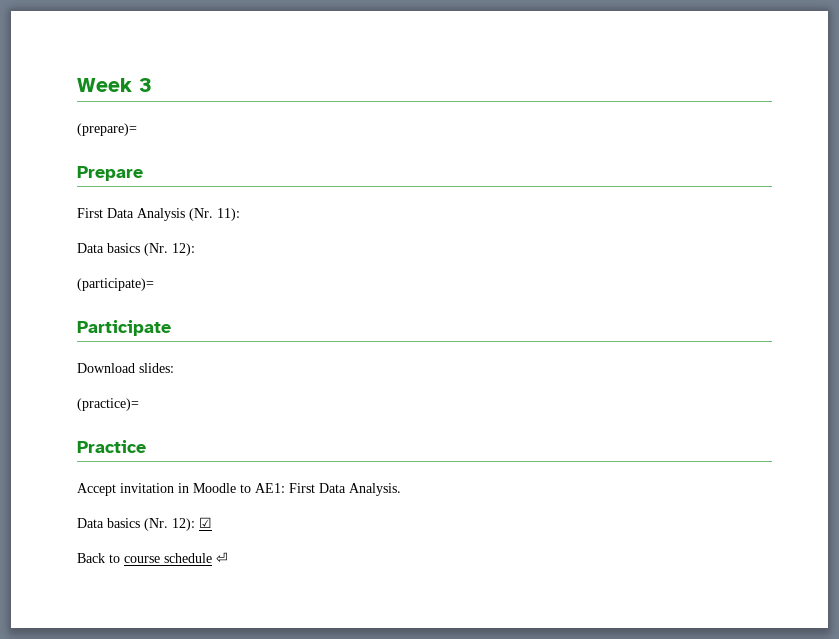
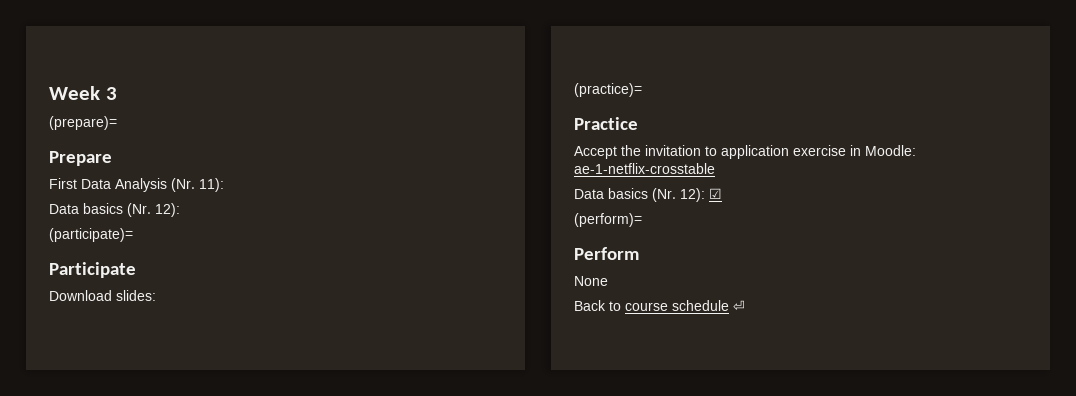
[120,483,401,496] invitation in Moodle to AE1: First Data Analysis. -> [621,145,916,159] [574,163,715,174] the invitation to application exercise in Moodle: ae-1-netflix-crosstable
(212, 522) none -> [574,213,642,227] [574,247,639,260] [574,276,608,286] // (perform)= // Perform // None

